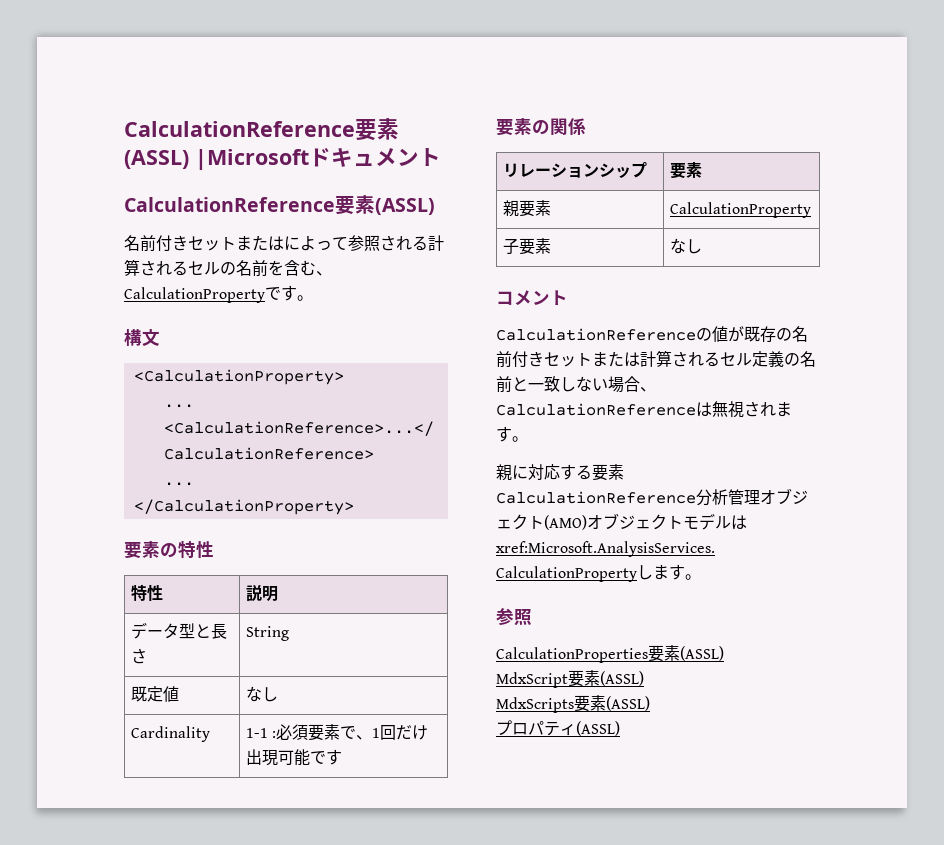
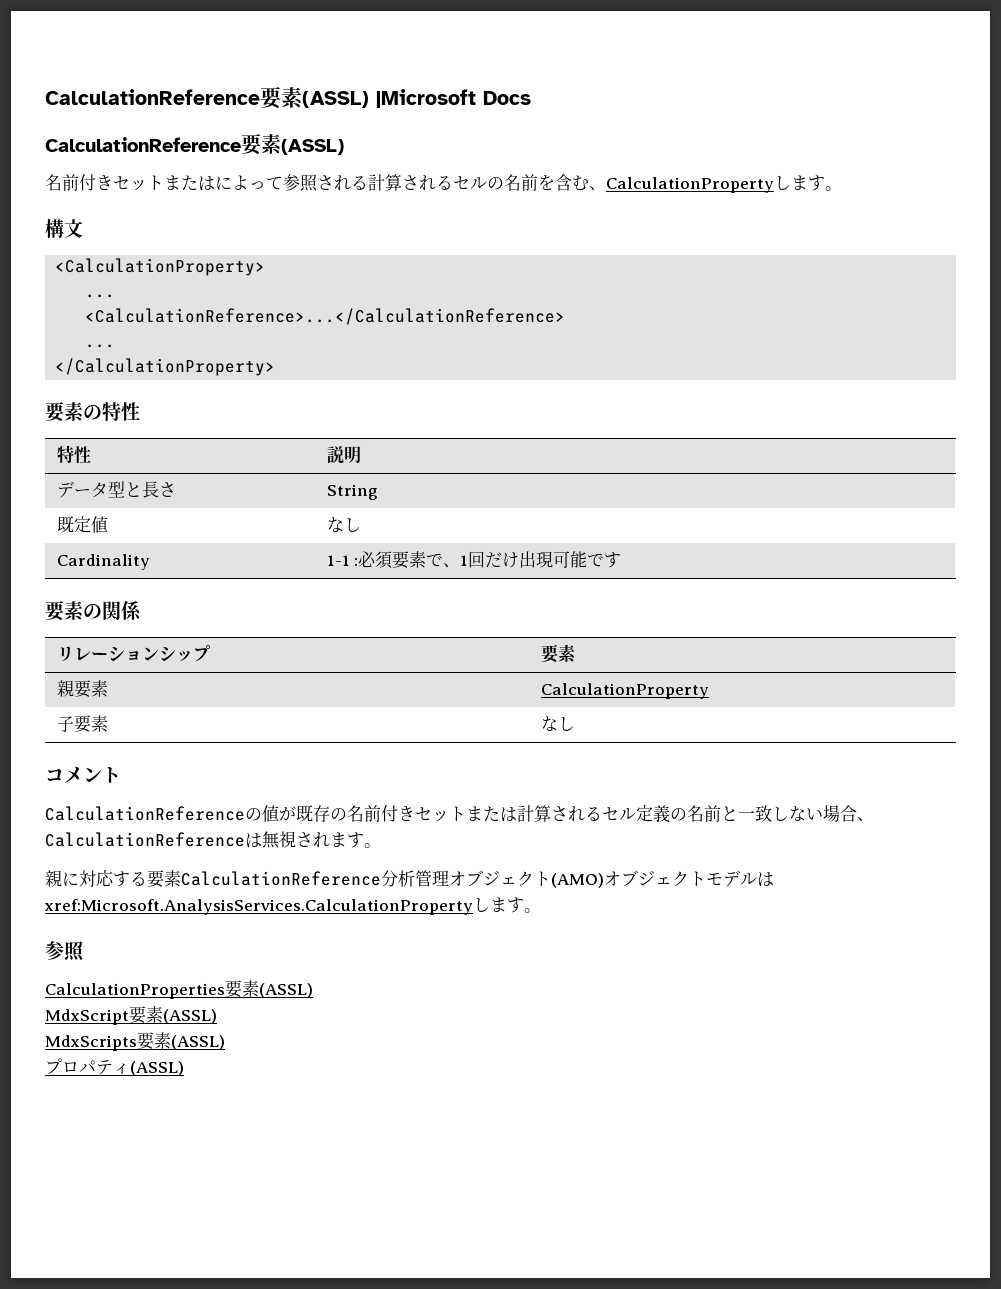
[309,148,441,167] ドキュメント -> [483,91,531,105] Docs
[265,287,281,300] で -> [774,175,808,190] しま

